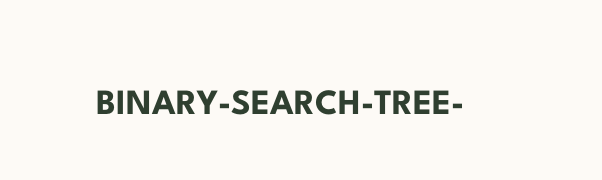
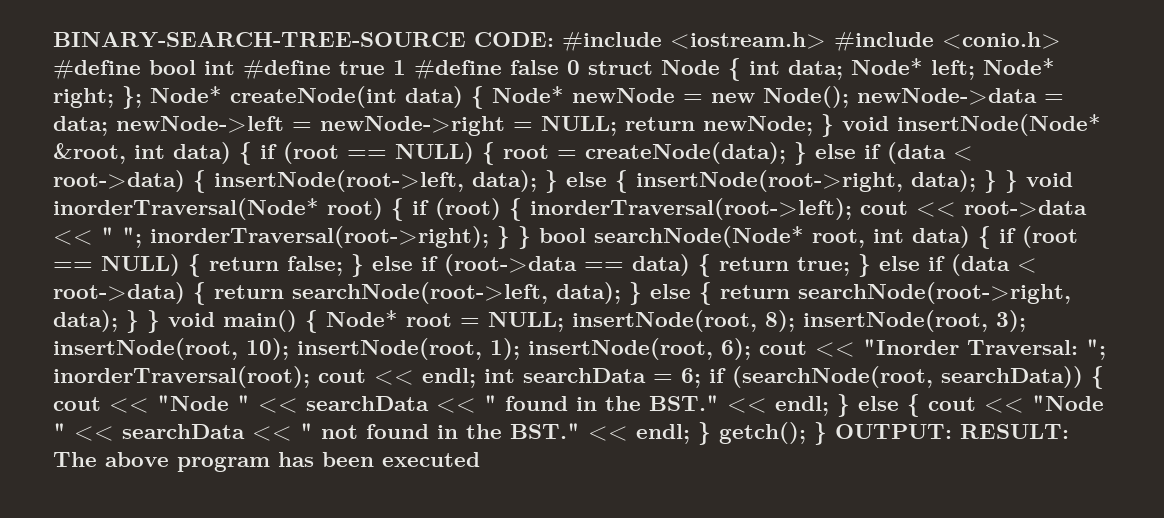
[96,90,464,115] BINARY-SEARCH-TREE- -> [53,32,1061,52] [53,58,1055,81] [53,86,1064,109] [53,114,1101,137] [53,142,973,165] [53,170,1073,193] [53,198,1087,221] [53,226,1078,249] [53,254,1037,277] [53,282,1071,305] [53,310,1026,333] [53,338,1106,360] [53,366,1104,389] [53,394,1104,417] [53,422,1069,445] [53,452,480,472] BINARY-SEARCH-TREE-SOURCE CODE: #include <iostream.h> #include <conio.h> #define bool int #define true 1 #define false 0 struct Node { int data; Node* left; Node* right; }; Node* createNode(int data) { Node* newNode = new Node(); newNode->data = data; newNode->left = newNode->right = NULL; return newNode; } void insertNode(Node* &root, int data) { if (root == NULL) { root = createNode(data); } else if (data < root->data) { insertNode(root->left, data); } else { insertNode(root->right, data); } } void inorderTraversal(Node* root) { if (root) { inorderTraversal(root->left); cout << root->data << " "; inorderTraversal(root->right); } } bool searchNode(Node* root, int data) { if (root == NULL) { return false; } else if (root->data == data) { return true; } else if (data < root->data) { return searchNode(root->left, data); } else { return searchNode(root->right, data); } } void main() { Node* root = NULL; insertNode(root, 8); insertNode(root, 3); insertNode(root, 10); insertNode(root, 1); insertNode(root, 6); cout << "Inorder Traversal: "; inorderTraversal(root); cout << endl; int searchData = 6; if (searchNode(root, searchData)) { cout << "Node " << searchData << " found in the BST." << endl; } else { cout << "Node " << searchData << " not found in the BST." << endl; } getch(); } OUTPUT: RESULT: The above program has been executed

